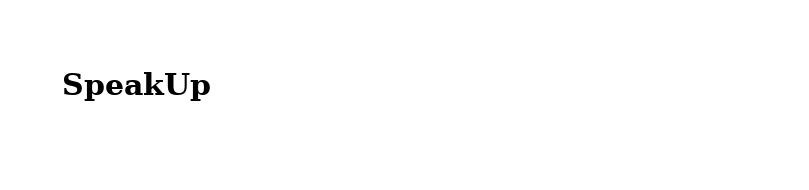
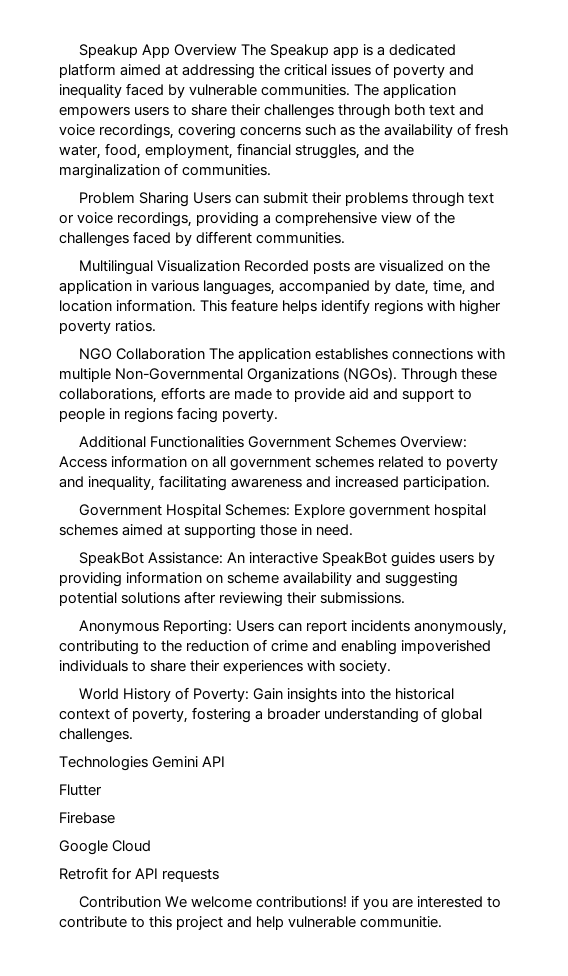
[62,72,211,101] SpeakUp -> [78,44,457,58] [59,63,475,79] [59,83,457,98] [59,104,485,119] [59,123,509,139] [59,143,415,159] [59,163,272,179] [78,192,495,207] [59,211,456,227] [59,231,346,247] [78,260,491,275] [59,280,496,295] [59,299,502,315] [59,320,157,334] [78,348,506,362] [59,367,498,383] [59,387,473,403] [59,407,279,423] [78,436,468,448] [59,455,499,471] [59,475,491,491] [78,504,487,519] [59,524,354,539] [78,552,496,567] [59,571,459,587] [59,591,406,607] [78,620,508,635] [59,639,492,655] [59,660,392,674] [78,687,455,703] [59,707,483,723] [59,728,133,743] [59,756,226,771] [59,784,102,796] [59,812,115,824] [59,840,152,855] [59,867,220,882] [78,895,502,910] [59,916,443,930] Speakup App Overview The Speakup app is a dedicated platform aimed at addressing the critical issues of poverty and inequality faced by vulnerable communities. The application empowers users to share their challenges through both text and voice recordings, covering concerns such as the availability of fresh water, food, employment, financial struggles, and the marginalization of communities. // Problem Sharing Users can submit their problems through text or voice recordings, providing a comprehensive view of the challenges faced by different communities. // Multilingual Visualization Recorded posts are visualized on the application in various languages, accompanied by date, time, and location information. This feature helps identify regions with higher poverty ratios. // NGO Collaboration The application establishes connections with multiple Non-Governmental Organizations (NGOs). Through these collaborations, efforts are made to provide aid and support to people in regions facing poverty. // Additional Functionalities Government Schemes Overview: Access information on all government schemes related to poverty and inequality, facilitating awareness and increased participation. // Government Hospital Schemes: Explore government hospital schemes aimed at supporting those in need. // SpeakBot Assistance: An interactive SpeakBot guides users by providing information on scheme availability and suggesting potential solutions after reviewing their submissions. // Anonymous Reporting: Users can report incidents anonymously, contributing to the reduction of crime and enabling impoverished individuals to share their experiences with society. // World History of Poverty: Gain insights into the historical context of poverty, fostering a broader understanding of global challenges. // Technologies Gemini API // Flutter // Firebase // Google Cloud // Retrofit for API requests // Contribution We welcome contributions! if you are interested to contribute to this project and help vulnerable communitie.

